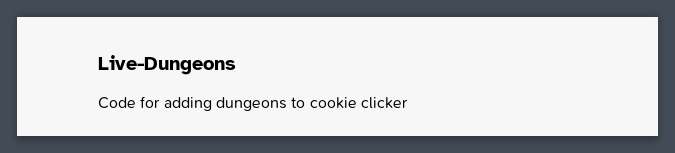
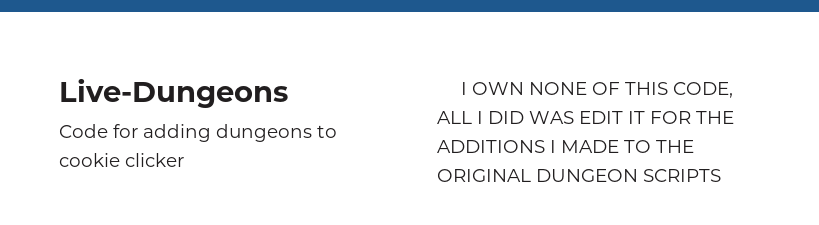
(408, 103) none -> [461,82,734,98] [437,111,734,124] [437,140,694,153] [437,169,721,182] // I OWN NONE OF THIS CODE, ALL I DID WAS EDIT IT FOR THE ADDITIONS I MADE TO THE ORIGINAL DUNGEON SCRIPTS

